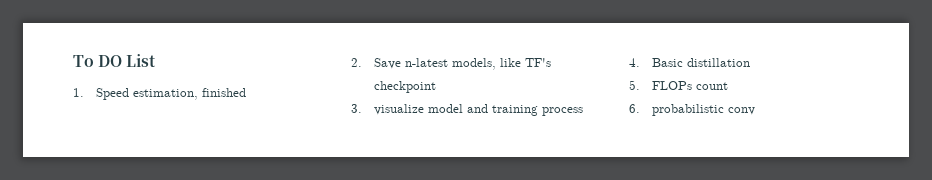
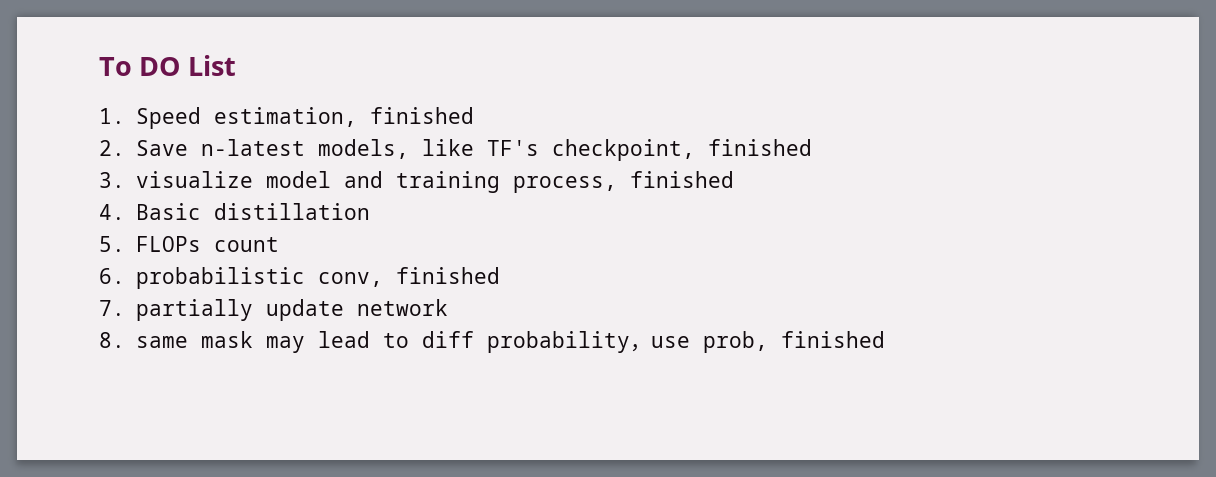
[374,81,437,93] checkpoint -> [551,139,812,161] checkpoint, finished
[542,107,584,116] process -> [512,171,734,193] process, finished
[728,107,756,115] conv -> [317,267,500,287] [99,299,448,321] [99,331,885,353] conv, finished // 7. partially update network // 8. same mask may lead to diff probability，use prob, finished

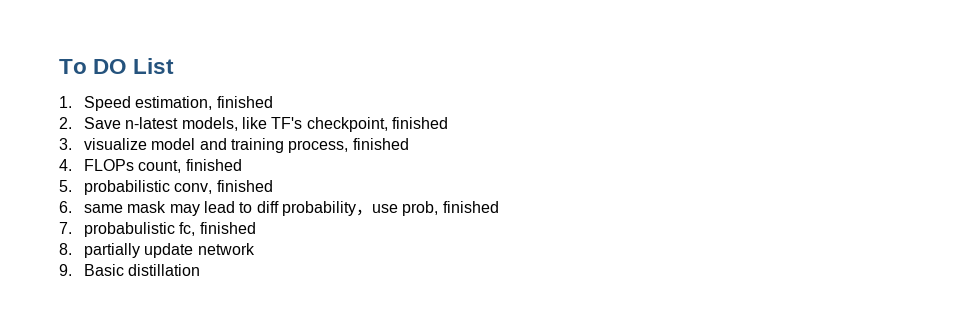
[135,203,370,220] [99,236,279,252] [99,267,500,289] [99,299,448,321] [99,332,125,348] Basic distillation // 5. FLOPs count // 6. probabilistic conv, finished // 7. partially update network // 8. -> [84,159,242,173] [59,180,273,195] [59,201,72,213] FLOPs count, finished // 5. probabilistic conv, finished // 6.
(885, 339) none -> [59,222,256,237] [59,243,255,258] [59,264,201,276] // 7. probabulistic fc, finished // 8. partially update network // 9. Basic distillation

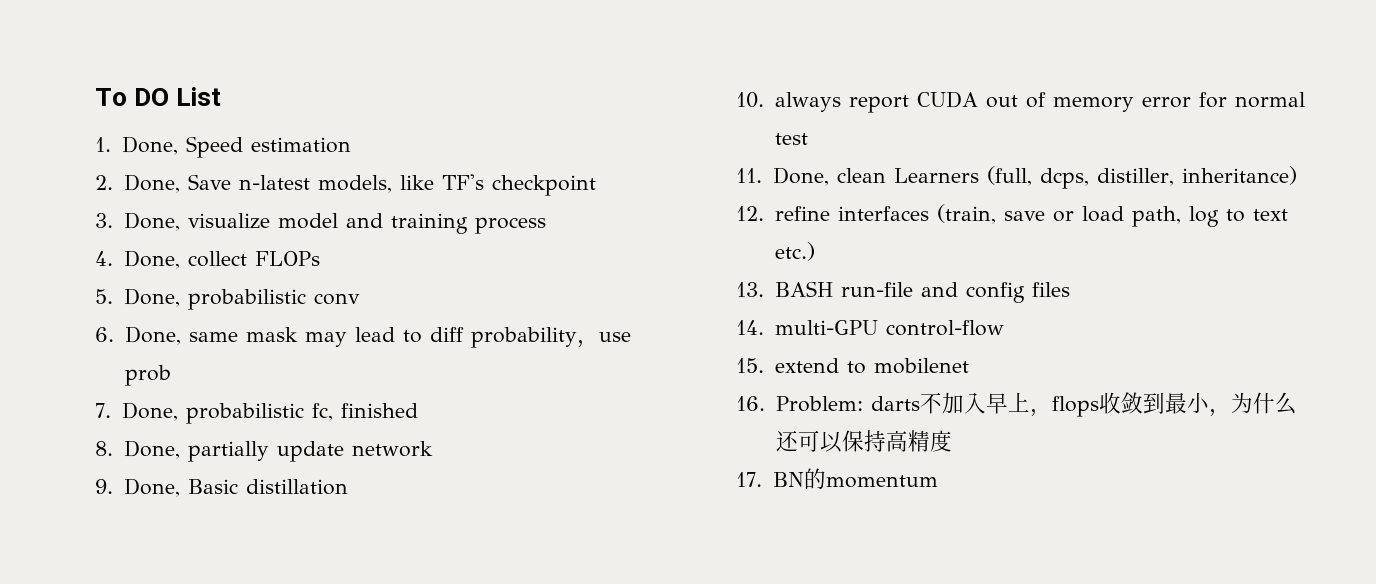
[84,96,273,111] Speed estimation, finished -> [121,136,351,158] Done, Speed estimation
(72, 123) none -> [123,174,180,193] Done,
[306,117,448,132] checkpoint, finished -> [491,175,596,196] checkpoint
(72, 144) none -> [123,212,180,231] Done,
[288,138,409,153] process, finished -> [474,217,546,234] process
(72, 165) none -> [123,250,247,269] Done, collect
[138,159,242,173] count, finished -> (320, 258) none
[84,180,273,195] probabilistic conv, finished -> [123,288,360,310] Done, probabilistic conv
(72, 207) none -> [124,326,181,345] Done,
[402,201,499,216] prob, finished -> [124,365,171,386] prob
[84,222,176,237] probabulistic -> [121,402,304,424] Done, probabilistic
(72, 249) none -> [123,440,180,459] Done,
(72, 270) none -> [123,478,180,497] Done,
(201, 270) none -> [736,91,1305,113] [774,133,808,145] [736,166,1297,189] [736,204,1288,227] [774,242,815,261] [736,281,1070,303] [736,320,1004,336] [736,358,969,374] [736,392,1297,417] [775,430,952,453] [736,468,938,489] // 10. always report CUDA out of memory error for normal test // 11. Done, clean Learners (full, dcps, distiller, inheritance) // 12. refine interfaces (train, save or load path, log to text etc.) // 13. BASH run-file and config files // 14. multi-GPU control-flow // 15. extend to mobilenet // 16. Problem: darts不加入早上，flops收敛到最小，为什么还可以保持高精度 // 17. BN的momentum

